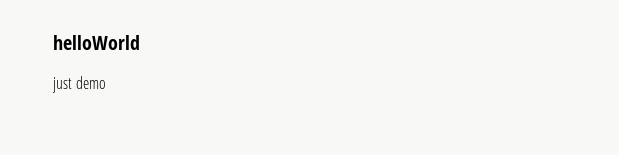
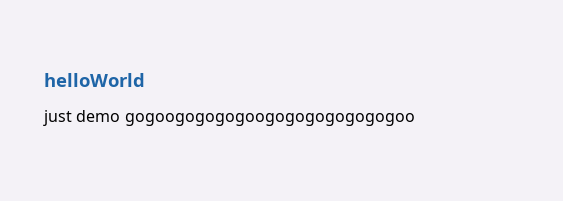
(107, 82) none -> [124,113,415,126] gogoogogogogoogogogogogogogoo

